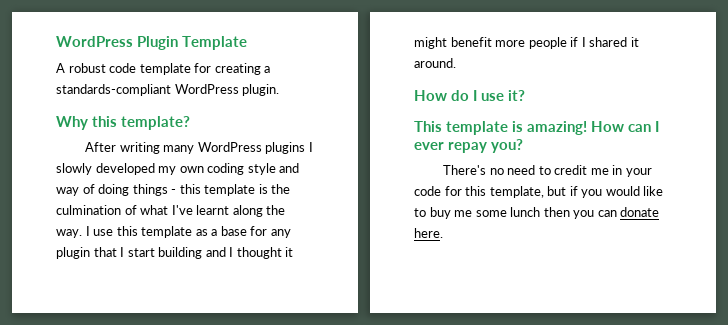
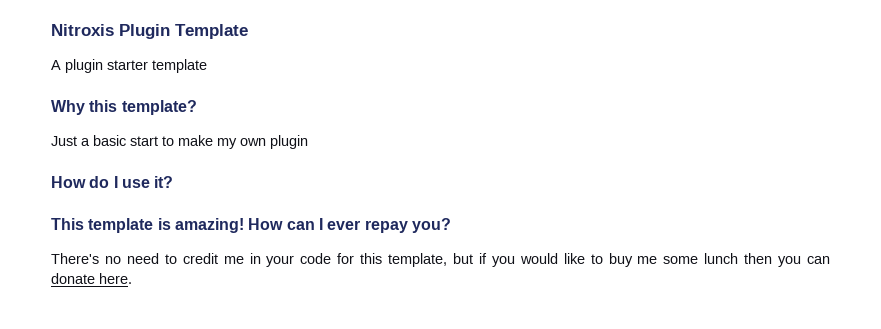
[56,36,133,47] WordPress -> [51,24,114,36] Nitroxis
[68,63,271,75] [56,84,280,96] [56,116,190,130] [85,142,313,154] [56,163,300,175] [56,184,291,196] [56,205,286,217] [56,226,291,238] [56,247,294,259] [414,37,639,49] [414,58,456,68] robust code template for creating a standards-compliant WordPress plugin. // Why this template? // After writing many WordPress plugins I slowly developed my own coding style and way of doing things - this template is the culmination of what I've learnt along the way. I use this template as a base for any plugin that I start building and I thought it might benefit more people if I shared it around. -> [65,59,207,73] [51,100,197,115] [51,135,308,149] plugin starter template // Why this template? // Just a basic start to make my own plugin

